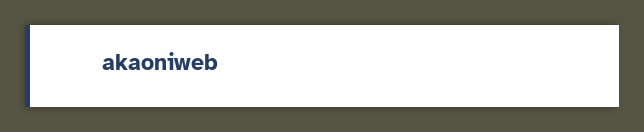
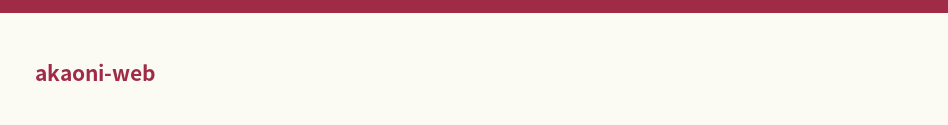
[102,52,218,70] akaoniweb -> [35,63,156,81] akaoni-web

